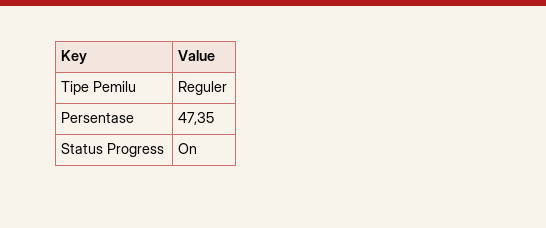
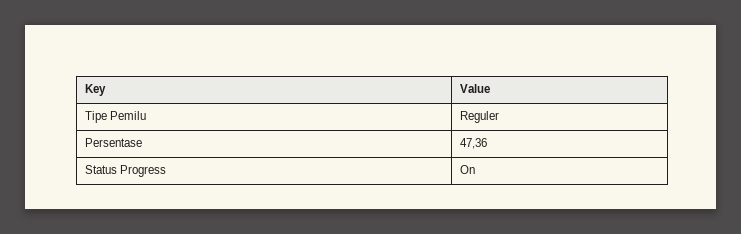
[178,112,215,125] 47,35 -> [460,138,488,149] 47,36

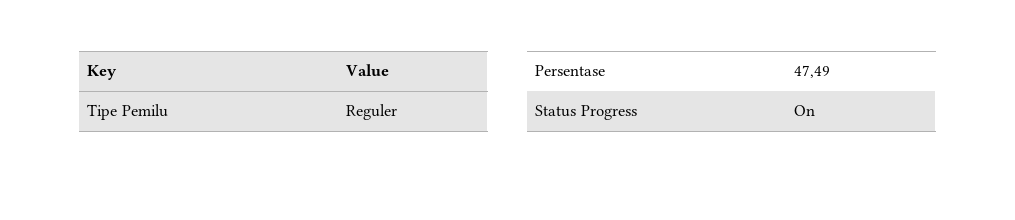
[460,138,488,149] 47,36 -> [794,65,831,78] 47,49

